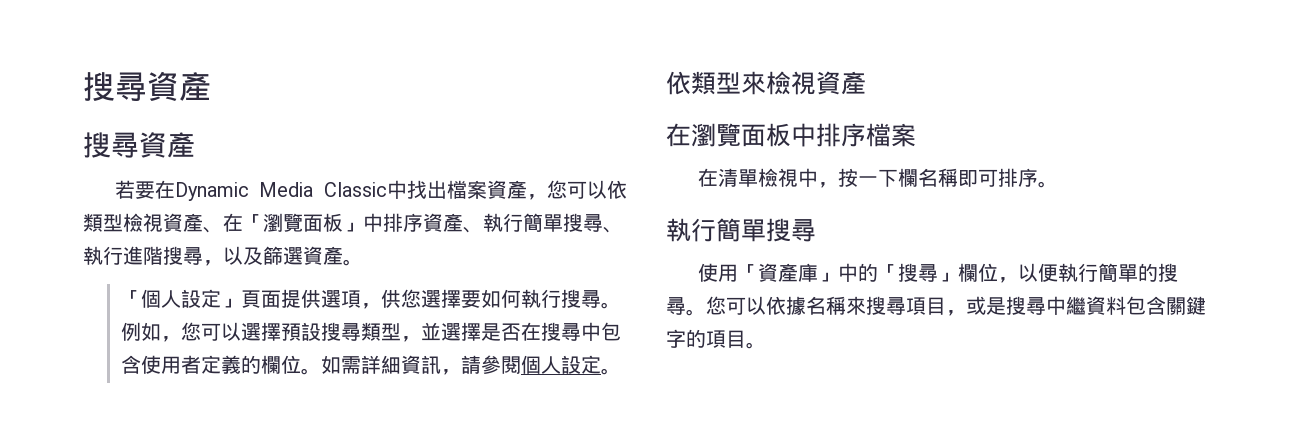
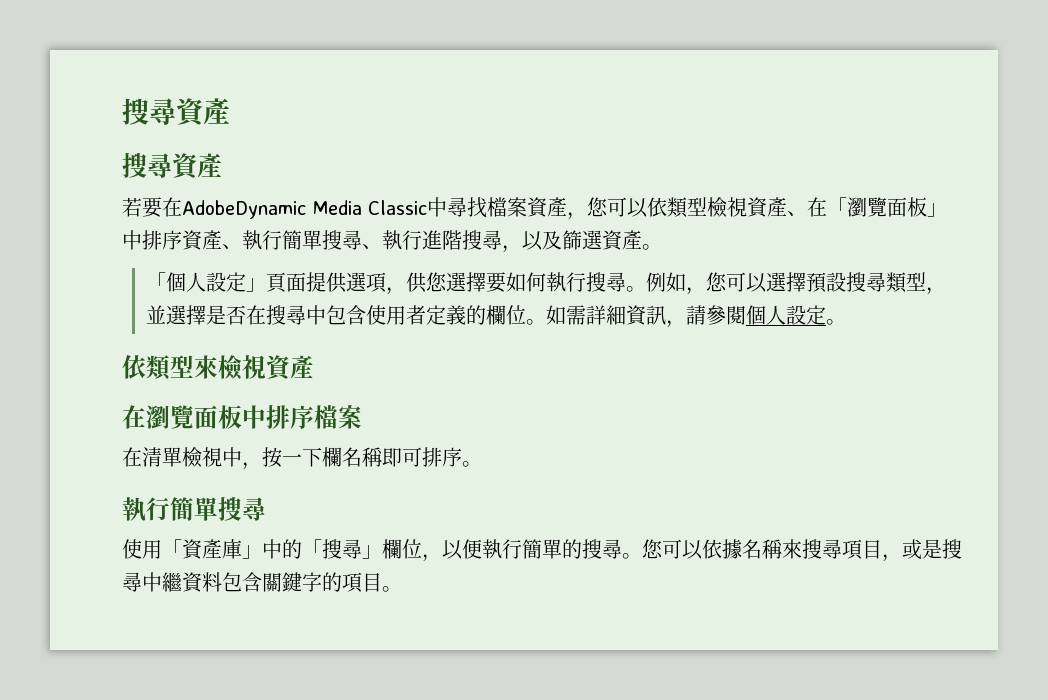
[174,182,249,201] Dynamic -> [182,200,306,219] AdobeDynamic
[407,180,447,199] 找出 -> [447,197,487,218] 尋找

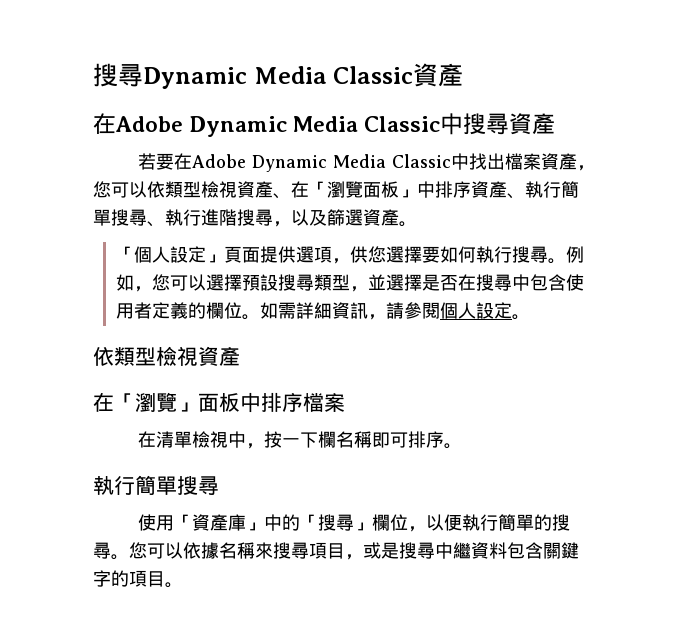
[122,98,230,127] 搜尋資產 // -> [93,63,464,89] [93,113,464,137] 搜尋Dynamic Media Classic資產 // 在Adobe Dynamic Media Classic中
[182,197,487,219] AdobeDynamic Media Classic中尋找 -> [191,153,506,172] Adobe Dynamic Media Classic中找出
[194,355,218,379] 來 -> (156, 356) none
[146,405,194,429] 瀏覽 -> [114,392,198,412] 「瀏覽」

